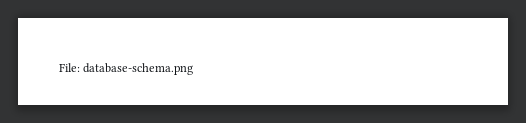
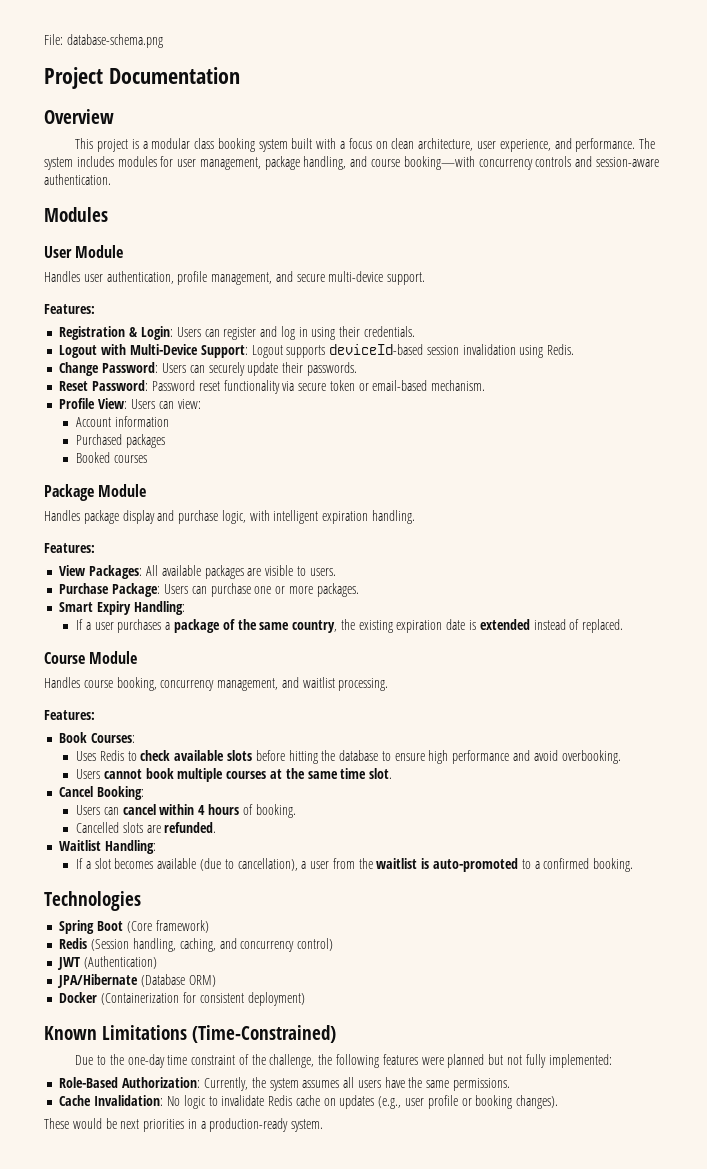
(194, 69) none -> [44,67,240,89] [44,109,114,124] [75,138,656,152] [44,156,659,170] [44,174,111,185] [44,207,108,222] [44,245,124,258] [44,271,426,285] [44,304,95,314] [59,326,415,340] [59,344,575,358] [59,362,357,376] [59,380,486,394] [59,398,201,409] [76,416,169,427] [76,434,165,448] [76,452,147,463] [44,484,147,501] [44,510,416,524] [44,543,95,553] [59,565,336,579] [59,583,359,597] [59,601,185,615] [76,619,624,633] [44,651,138,664] [44,677,389,691] [44,710,95,720] [59,732,136,743] [76,750,621,764] [76,768,393,782] [59,786,145,800] [76,804,296,818] [76,822,217,833] [59,840,157,854] [76,858,634,872] [44,891,141,911] [59,920,209,934] [59,938,334,952] [57,956,158,970] [57,974,216,988] [59,992,305,1006] [44,1025,337,1043] [75,1054,612,1068] [59,1077,510,1091] [59,1095,559,1109] [44,1118,324,1132] // Project Documentation // Overview // This project is a modular class booking system built with a focus on clean architecture, user experience, and performance. The system includes modules for user management, package handling, and course booking—with concurrency controls and session-aware authentication. // Modules // User Module // Handles user authentication, profile management, and secure multi-device support. // Features: // Registration & Login: Users can register and log in using their credentials. // Logout with Multi-Device Support: Logout supports deviceId-based session invalidation using Redis. // Change Password: Users can securely update their passwords. // Reset Password: Password reset functionality via secure token or email-based mechanism. // Profile View: Users can view: // Account information // Purchased packages // Booked courses // Package Module // Handles package display and purchase logic, with intelligent expiration handling. // Features: // View Packages: All available packages are visible to users. // Purchase Package: Users can purchase one or more packages. // Smart Expiry Handling: // If a user purchases a package of the same country, the existing expiration date is extended instead of replaced. // Course Module // Handles course booking, concurrency management, and waitlist processing. // Features: // Book Courses: // Uses Redis to check available slots before hitting the database to ensure high performance and avoid overbooking. // Users cannot book multiple courses at the same time slot. // Cancel Booking: // Users can cancel within 4 hours of booking. // Cancelled slots are refunded. // Waitlist Handling: // If a slot becomes available (due to cancellation), a user from the waitlist is auto-promoted to a confirmed booking. // Technologies // Spring Boot (Core framework) // Redis (Session handling, caching, and concurrency control) // JWT (Authentication) // JPA/Hibernate (Database ORM) // Docker (Containerization for consistent deployment) // Known Limitations (Time-Constrained) // Due to the one-day time constraint of the challenge, the following features were planned but not fully implemented: // Role-Based Authorization: Currently, the system assumes all users have the same permissions. // Cache Invalidation: No logic to invalidate Redis cache on updates (e.g., user profile or booking changes). // These would be next priorities in a production-ready system.

